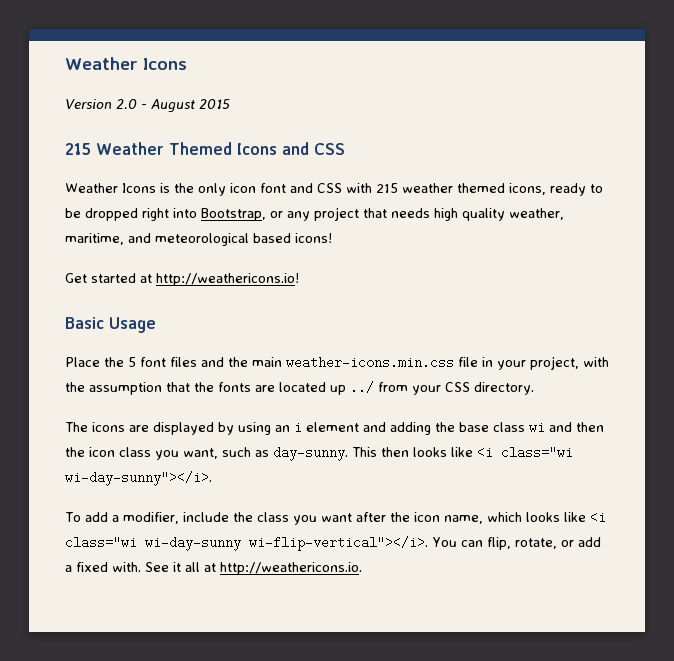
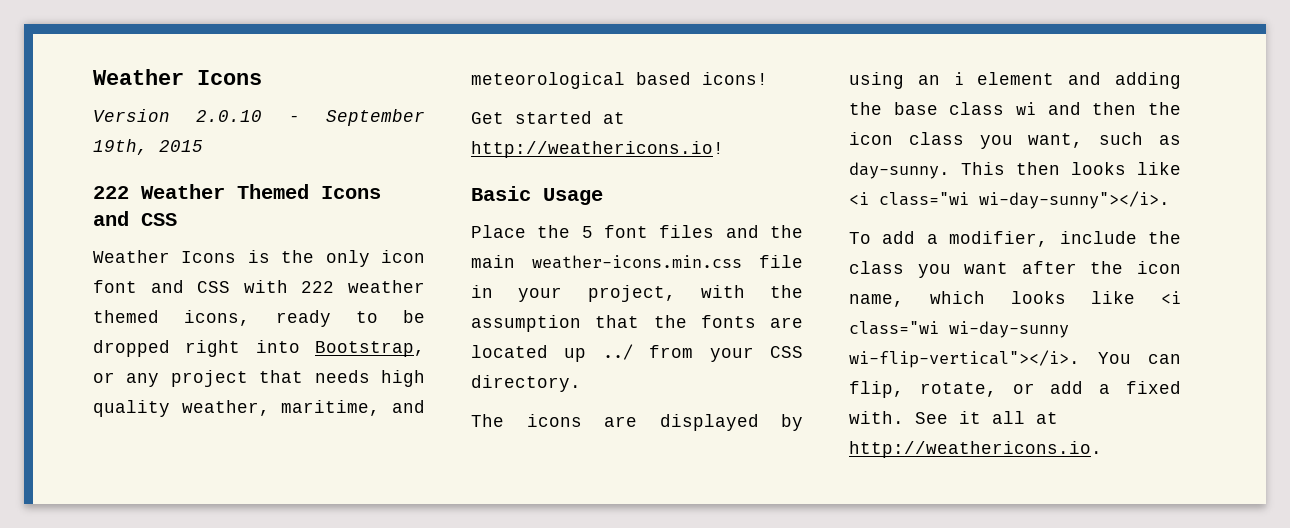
[115,99,195,113] 2.0 - August -> [196,109,425,126] [93,139,148,155] 2.0.10 - September 19th,
[65,143,91,155] 215 -> [93,186,129,199] 222
[376,183,398,193] 215 -> [301,281,335,293] 222

